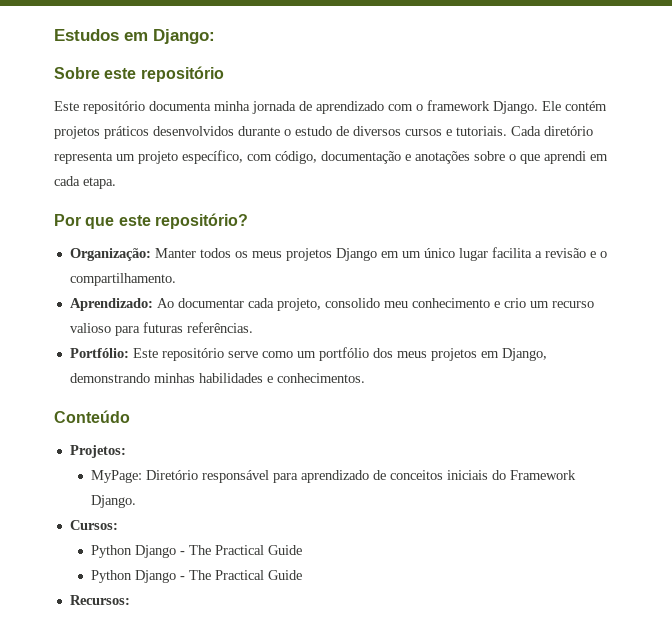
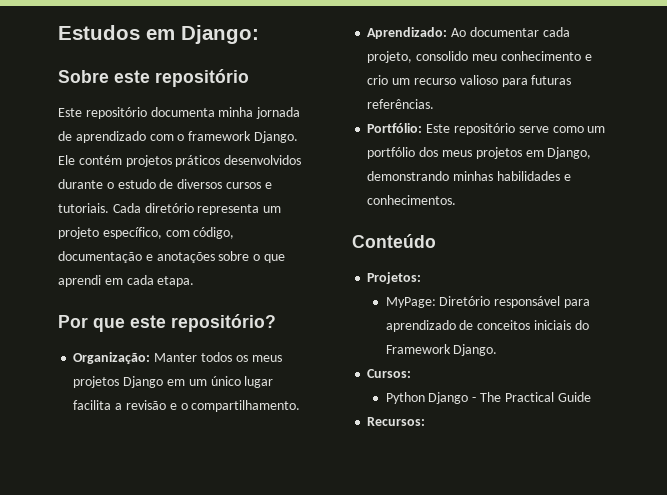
[90,570,302,583] // Python Django - The Practical Guide -> (591, 397) none

